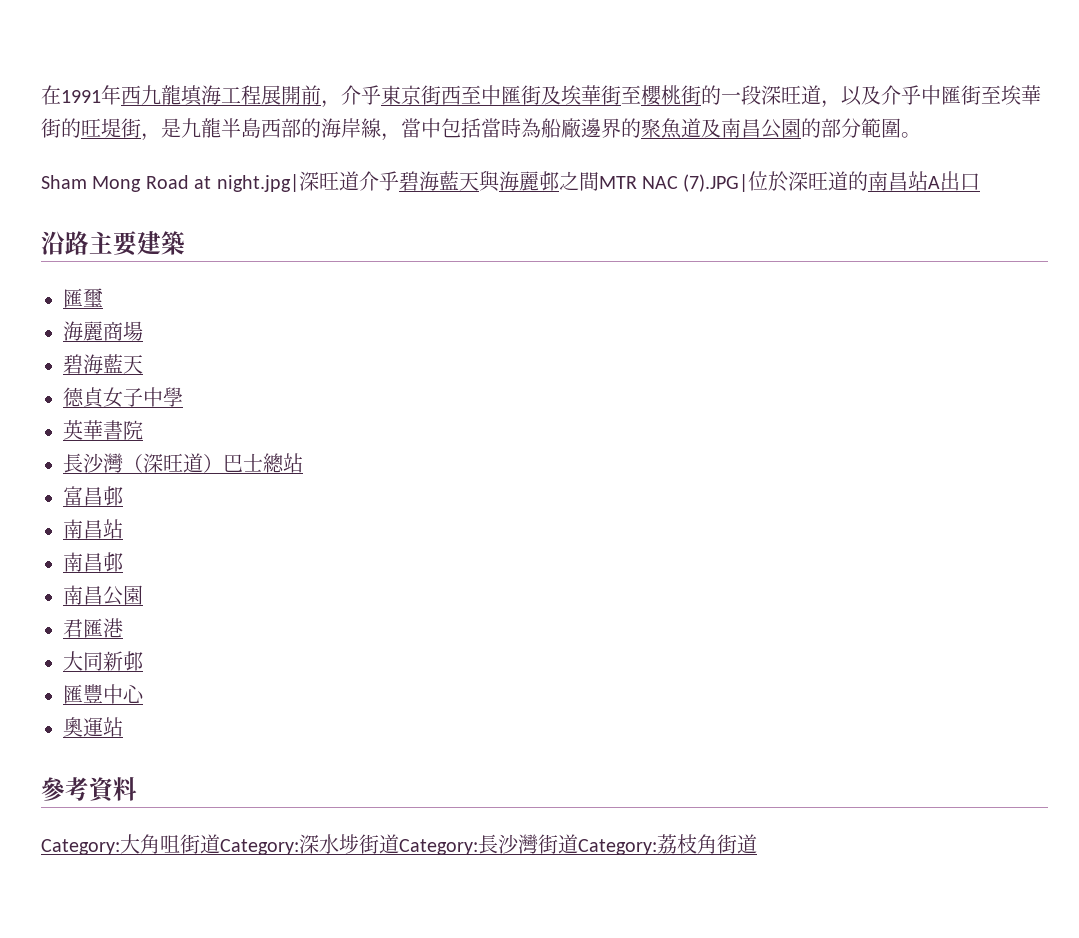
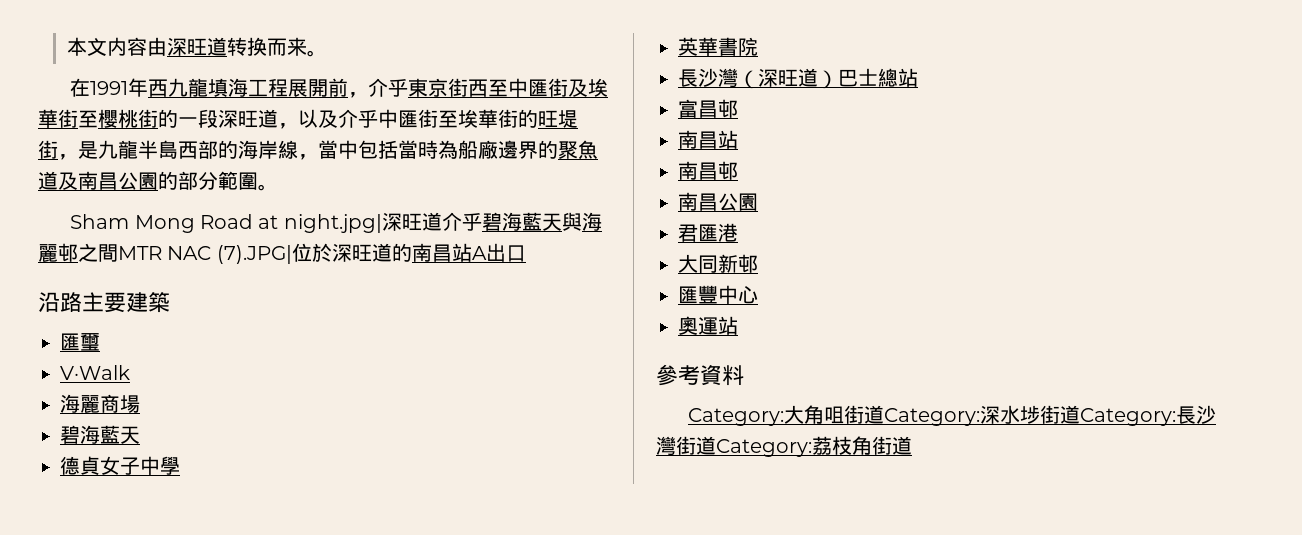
(41, 95) none -> [67,37,328,57] 本文内容由深旺道转换而来。 //
(104, 297) none -> [60,365,130,380] // V·Walk

